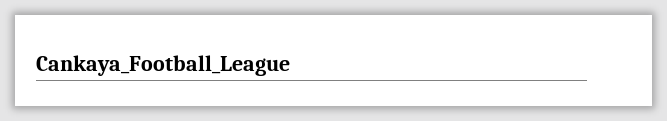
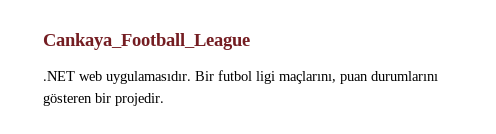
(290, 65) none -> [43,70,438,84] [43,93,164,106] // .NET web uygulamasıdır. Bir futbol ligi maçlarını, puan durumlarını gösteren bir projedir.

